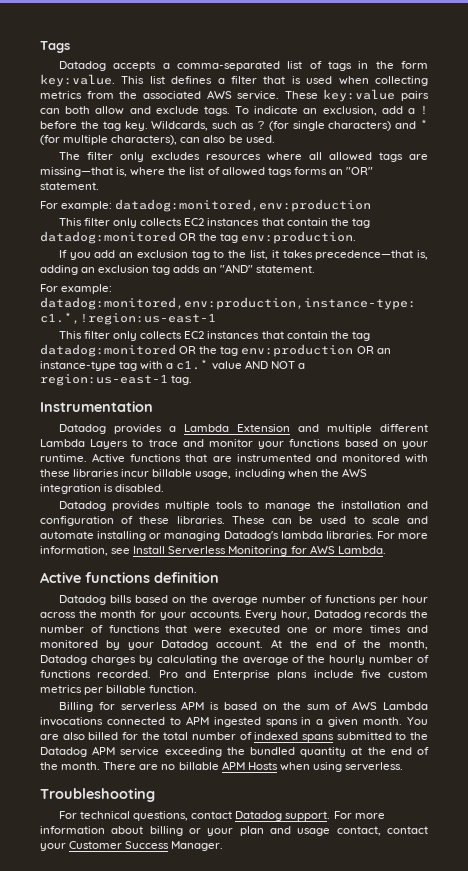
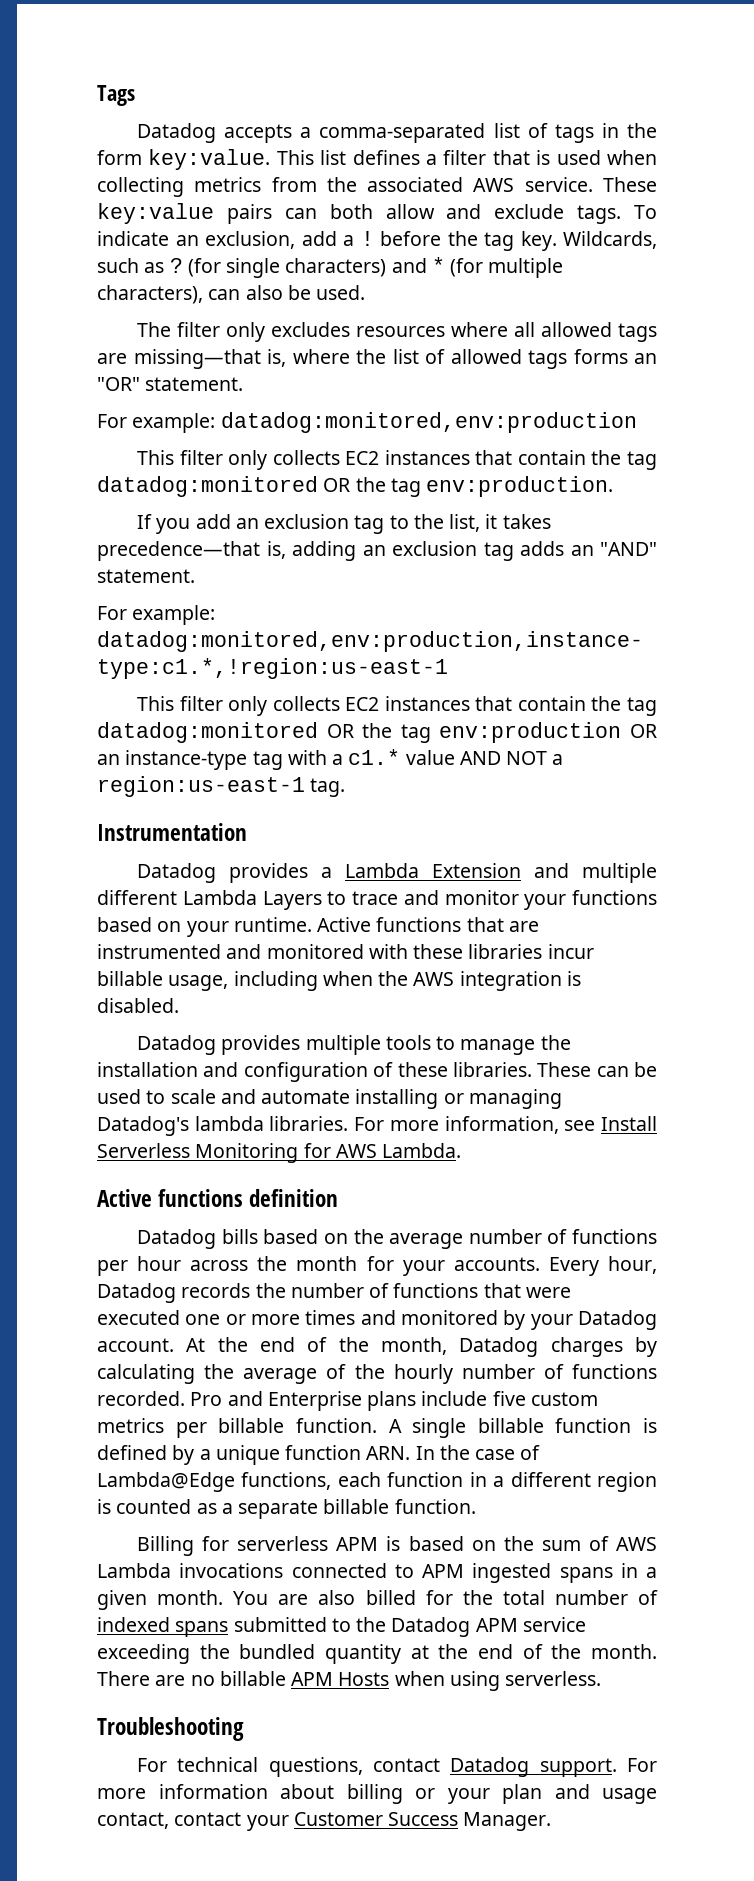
(198, 689) none -> [388,1418,657,1438] [97,1445,541,1465] [97,1472,657,1492] [97,1499,476,1519] A single billable function is defined by a unique function ARN. In the case of Lambda@Edge functions, each function in a different region is counted as a separate billable function.

